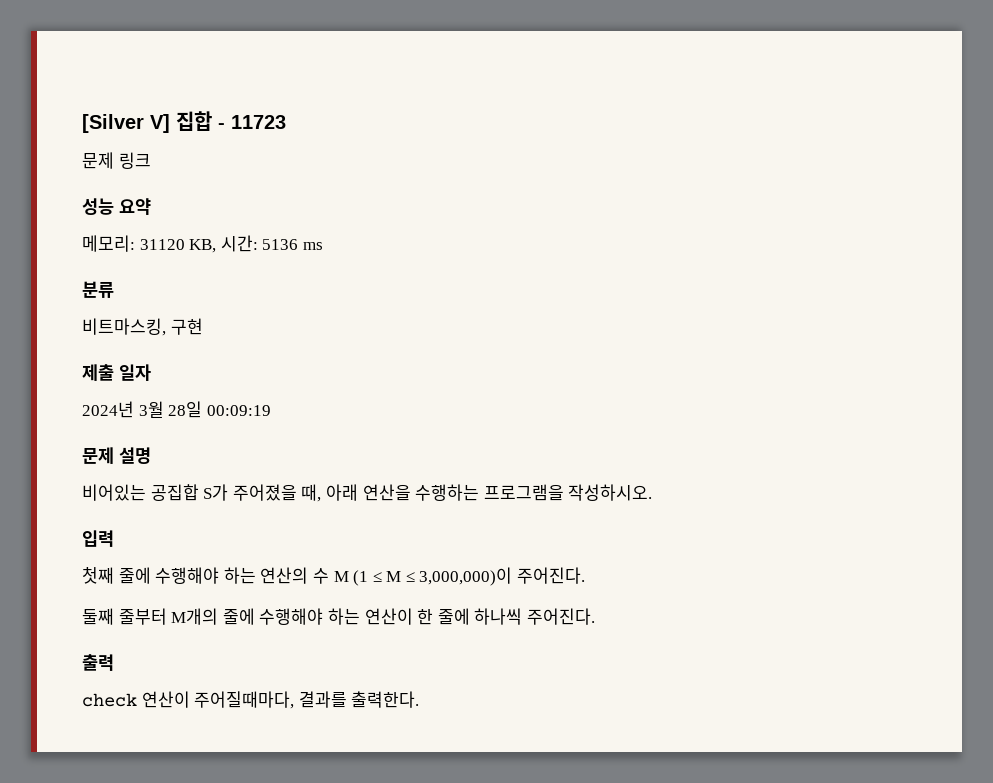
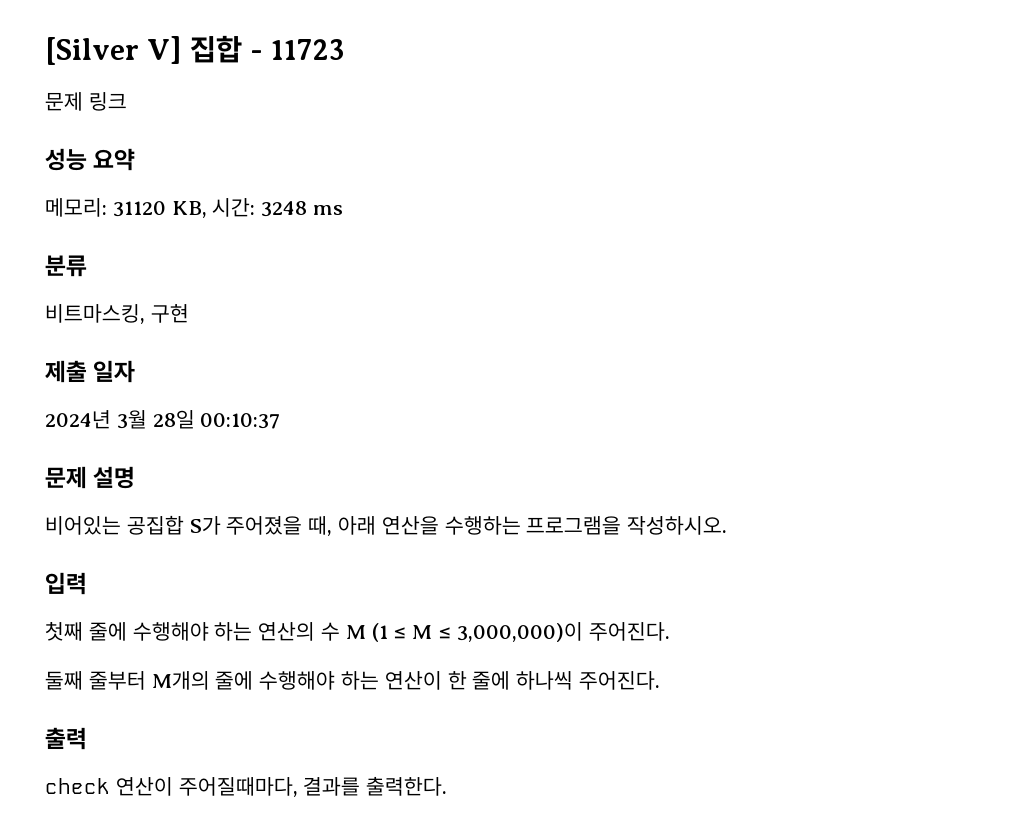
[262,239,299,250] 5136 -> [261,201,308,217] 3248
[206,405,271,416] 00:09:19 -> [200,413,281,429] 00:10:37

